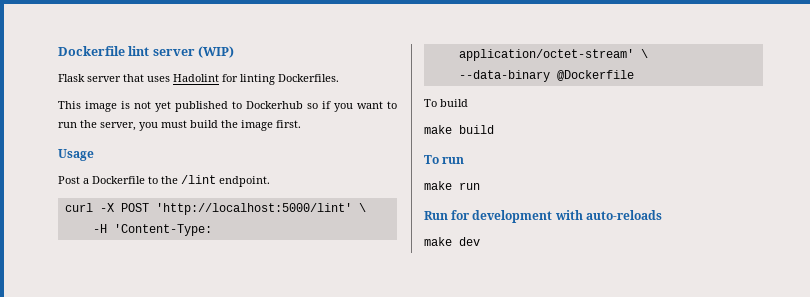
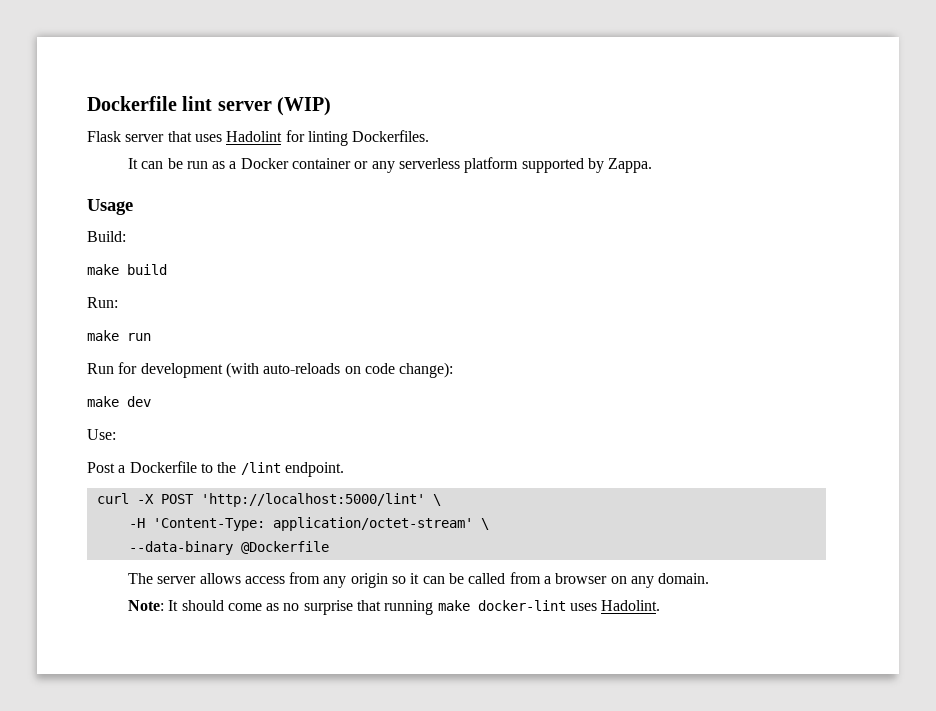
[58,101,397,112] [58,120,301,131] [58,149,94,161] This image is not yet published to Dockerhub so if you want to run the server, you must build the image first. // Usage -> [127,157,653,173] [87,199,133,215] [87,231,126,242] [87,264,167,275] [87,297,118,308] [87,330,151,341] [87,362,454,378] [87,396,151,407] [87,429,116,440] It can be run as a Docker container or any serverless platform supported by Zappa. // Usage // Build: // make build // Run: // make run // Run for development (with auto-reloads on code change): // make dev // Use:
[424,99,468,107] [424,125,494,134] [424,155,465,164] [424,181,480,190] [424,210,662,223] [424,237,480,246] To build // make build // To run // make run // Run for development with auto-reloads // make dev -> [127,572,710,588] [127,600,661,615] The server allows access from any origin so it can be called from a browser on any domain. // Note: It should come as no surprise that running make docker-lint uses Hadolint.

